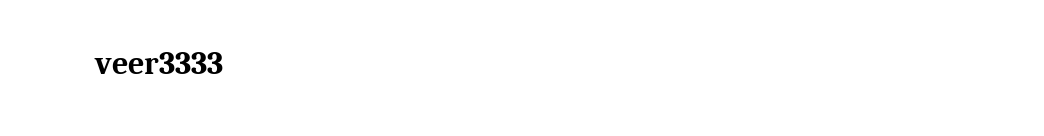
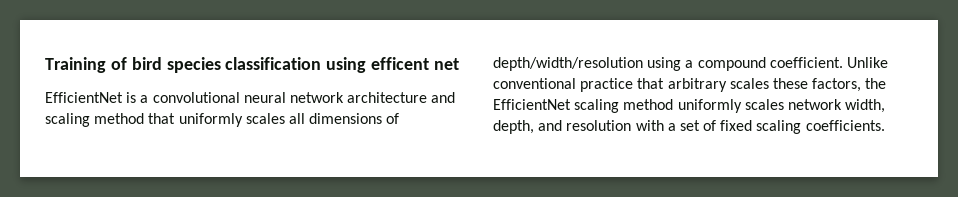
[94,52,223,74] veer3333 -> [45,57,460,73] [45,92,456,103] [45,113,400,127] [493,57,888,71] [493,78,887,92] [493,99,886,113] [493,120,885,134] Training of bird species classification using efficent net // EfficientNet is a convolutional neural network architecture and scaling method that uniformly scales all dimensions of depth/width/resolution using a compound coefficient. Unlike conventional practice that arbitrary scales these factors, the EfficientNet scaling method uniformly scales network width, depth, and resolution with a set of fixed scaling coefficients.

